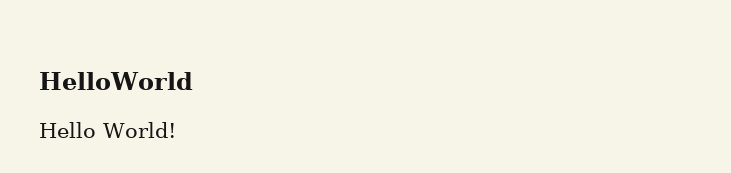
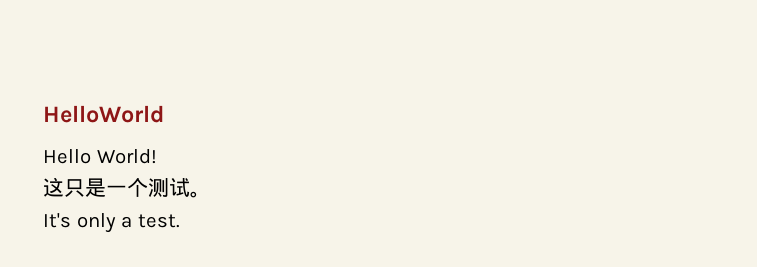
(176, 130) none -> [43,177,211,198] [43,213,180,233] // 这只是一个测试。 // It's only a test.

